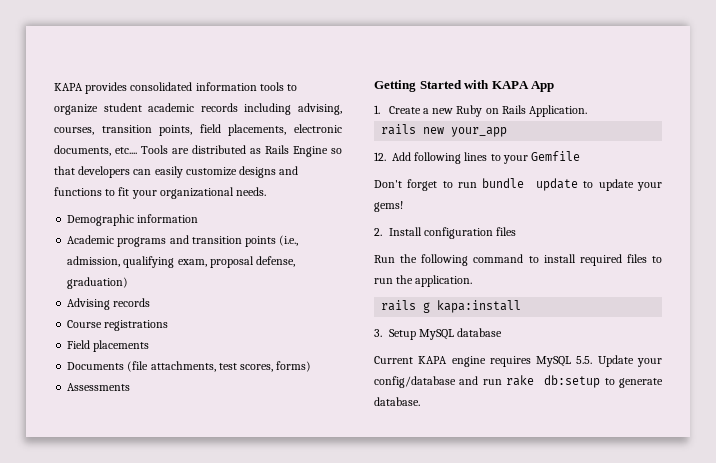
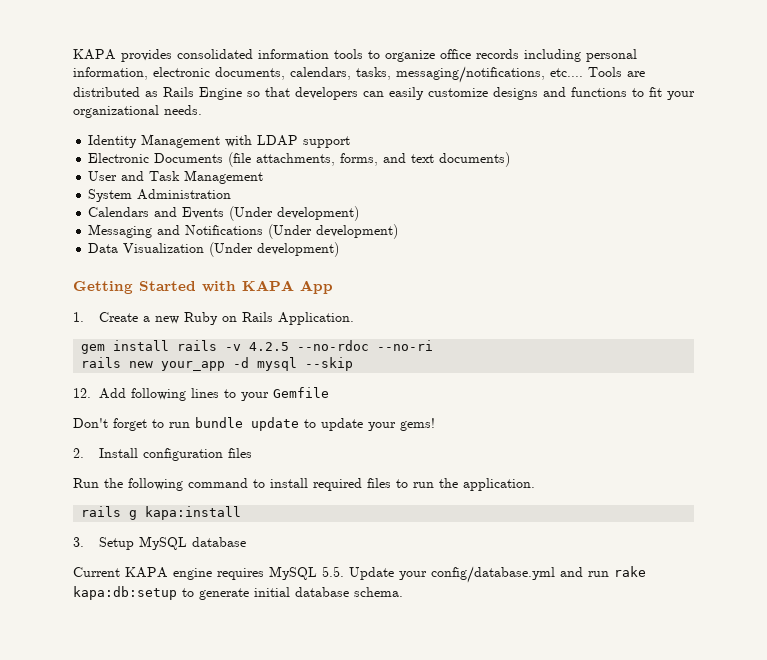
[103,103,342,115] [54,124,342,136] [54,145,111,156] student academic records including advising, courses, transition points, field placements, electronic documents, -> [440,49,637,62] [73,66,545,83] office records including personal information, electronic documents, calendars, tasks, messaging/notifications,
[67,214,199,226] [67,235,299,247] [67,256,296,268] [67,277,129,289] [67,298,151,310] [67,320,169,331] [67,340,150,352] [67,361,312,372] [67,383,131,391] Demographic information // Academic programs and transition points (i.e., admission, qualifying exam, proposal defense, graduation) // Advising records // Course registrations // Field placements // Documents (file attachments, test scores, forms) // Assessments -> [88,134,351,148] [88,152,511,167] [88,170,264,184] [88,189,232,202] [88,206,360,221] [88,224,399,239] [88,242,340,257] Identity Management with LDAP support // Electronic Documents (file attachments, forms, and text documents) // User and Task Management // System Administration // Calendars and Events (Under development) // Messaging and Notifications (Under development) // Data Visualization (Under development)
(588, 111) none -> [81,340,434,354] // gem install rails -v 4.2.5 --no-rdoc --no-ri
(508, 132) none -> [233,357,354,371] -d mysql --skip
[374,376,456,388] config/database -> [431,566,555,583] config/database.yml
[544,375,601,388] db:setup -> [73,586,177,600] kapa:db:setup
[374,397,420,406] database. -> [254,587,403,597] initial database schema.

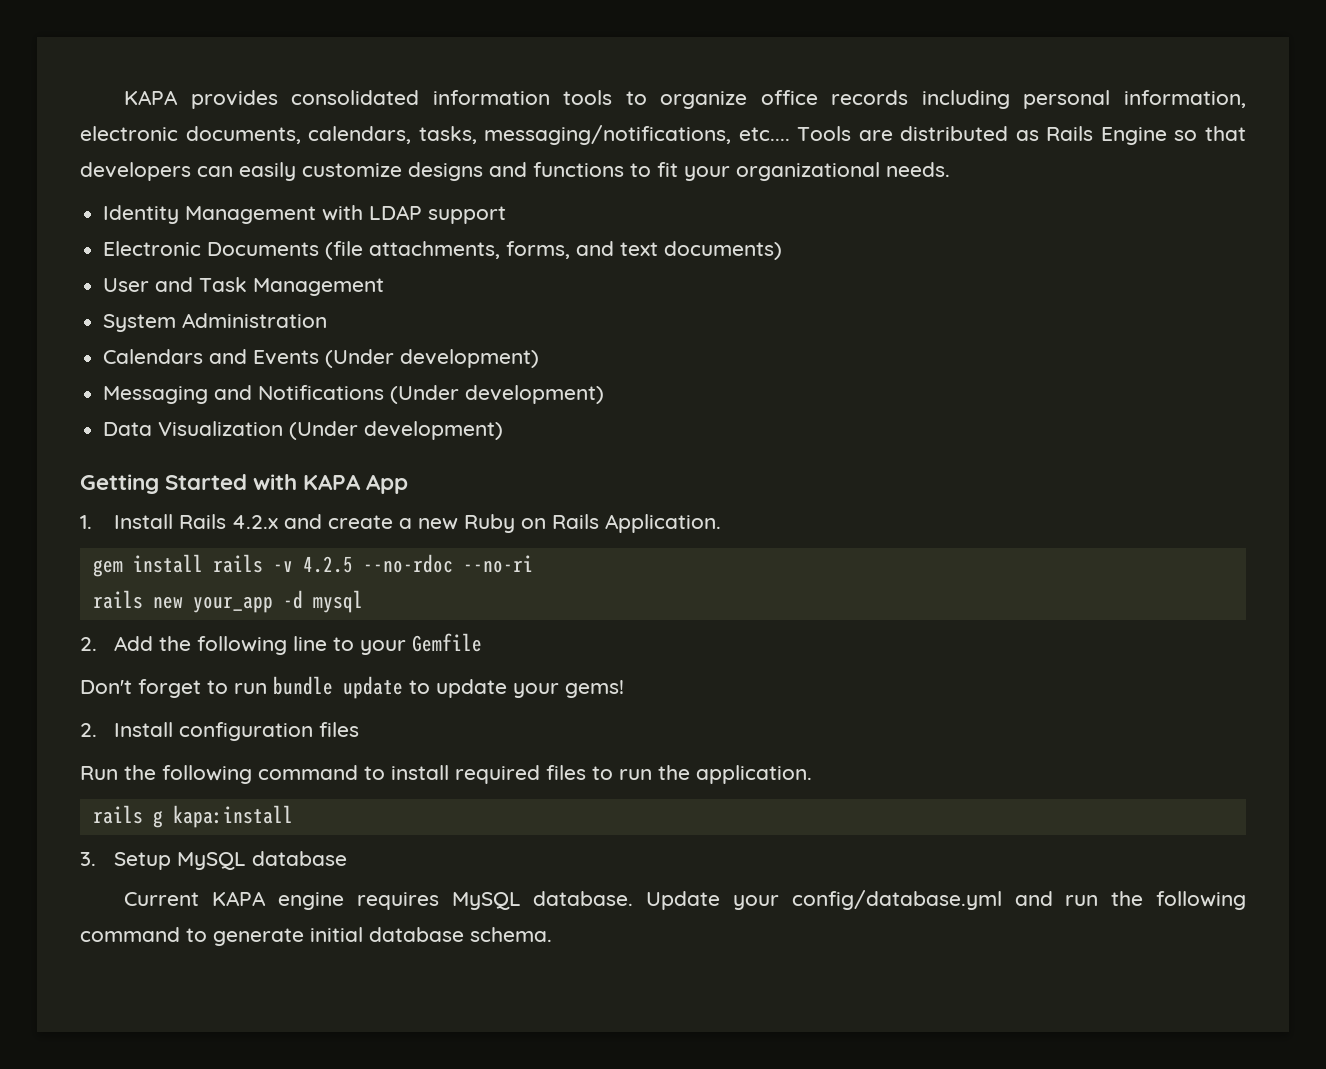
[98,312,138,322] Create -> [113,514,393,529] Install Rails 4.2.x and create
[305,357,354,371] [73,388,219,401] --skip // 12. Add following lines -> [80,636,327,655] // 2. Add the following line
[322,566,344,577] 5.5. -> [533,891,634,906] database.
[614,566,646,577] [73,586,177,600] rake kapa:db:setup -> [1111,891,1246,910] [80,927,180,942] the following command

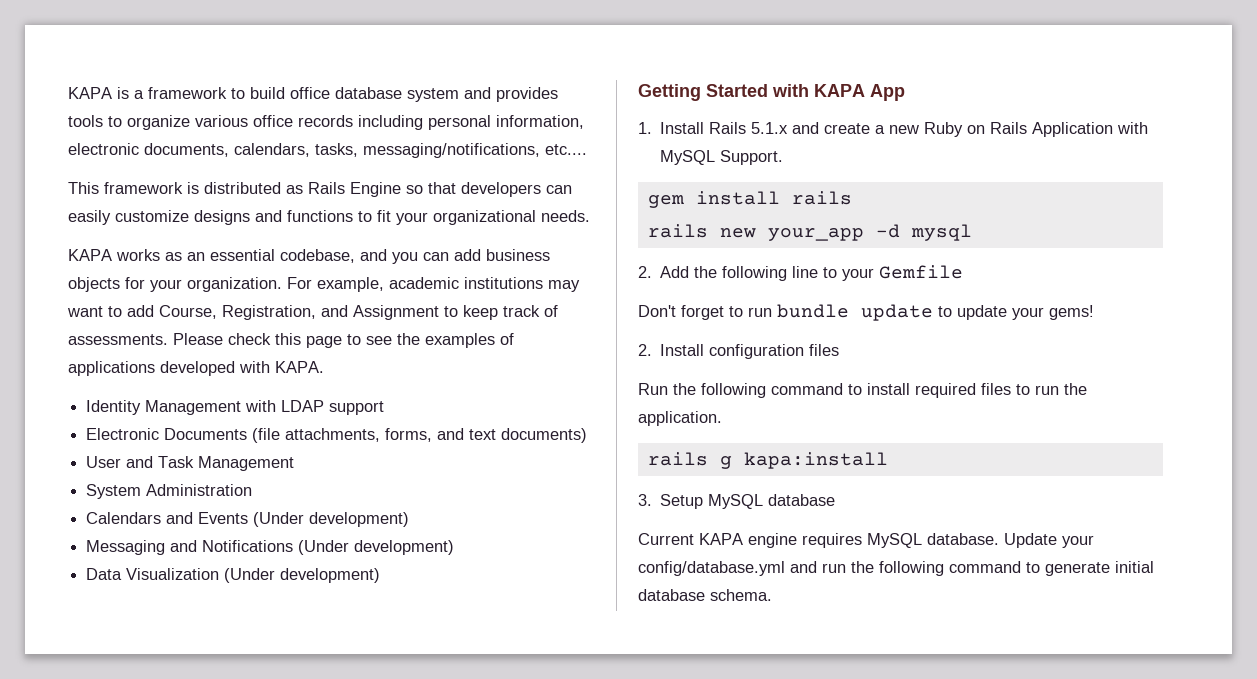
[124,90,550,109] KAPA provides consolidated information -> [68,87,558,102] KAPA is a framework to build office database system and provides
(748, 100) none -> [195,115,248,127] various
[797,126,893,141] Tools are -> [68,182,199,194] // This framework is
(950, 169) none -> [68,249,550,264] [68,277,580,292] [67,305,558,320] [68,333,514,348] [68,361,324,376] // KAPA works as an essential codebase, and you can add business objects for your organization. For example, academic institutions may want to add Course, Registration, and Assignment to keep track of assessments. Please check this page to see the examples of applications developed with KAPA.
[231,515,278,529] 4.2.x -> [751,122,789,134] 5.1.x
[604,514,721,533] Application. -> [1032,122,1149,137] [660,150,784,165] Application with MySQL Support.
[272,554,533,573] -v 4.2.5 --no-rdoc --no-ri -> (852, 198) none

